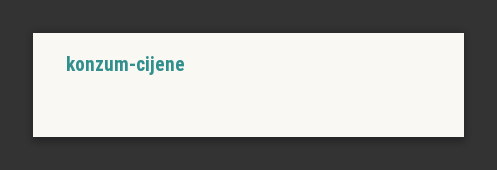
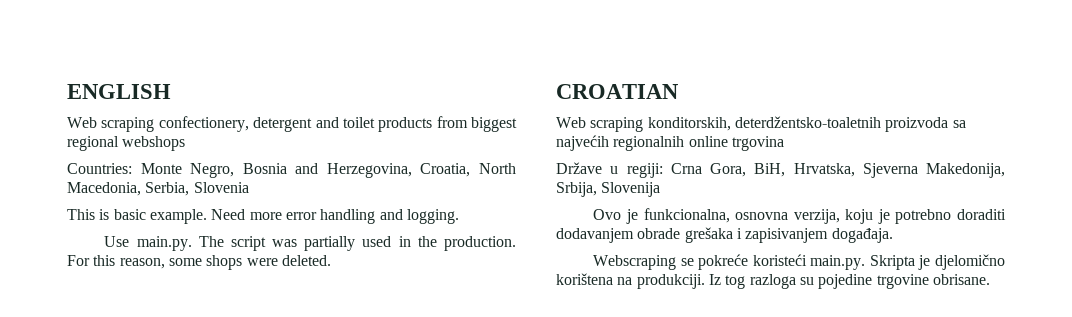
[66,56,185,75] konzum-cijene -> [67,84,171,99] [67,116,517,132] [67,136,186,151] [67,163,516,178] [67,182,249,196] [67,209,459,224] [104,236,517,251] [67,255,331,270] [556,84,678,99] [556,116,966,132] [556,135,784,151] [556,162,1005,178] [556,182,661,197] [593,208,1006,224] [556,227,893,243] [593,254,1005,270] [556,273,990,289] ENGLISH // Web scraping confectionery, detergent and toilet products from biggest regional webshops // Countries: Monte Negro, Bosnia and Herzegovina, Croatia, North Macedonia, Serbia, Slovenia // This is basic example. Need more error handling and logging. // Use main.py. The script was partially used in the production. For this reason, some shops were deleted. // CROATIAN // Web scraping konditorskih, deterdžentsko-toaletnih proizvoda sa najvećih regionalnih online trgovina // Države u regiji: Crna Gora, BiH, Hrvatska, Sjeverna Makedonija, Srbija, Slovenija // Ovo je funkcionalna, osnovna verzija, koju je potrebno doraditi dodavanjem obrade grešaka i zapisivanjem događaja. // Webscraping se pokreće koristeći main.py. Skripta je djelomično korištena na produkciji. Iz tog razloga su pojedine trgovine obrisane.

